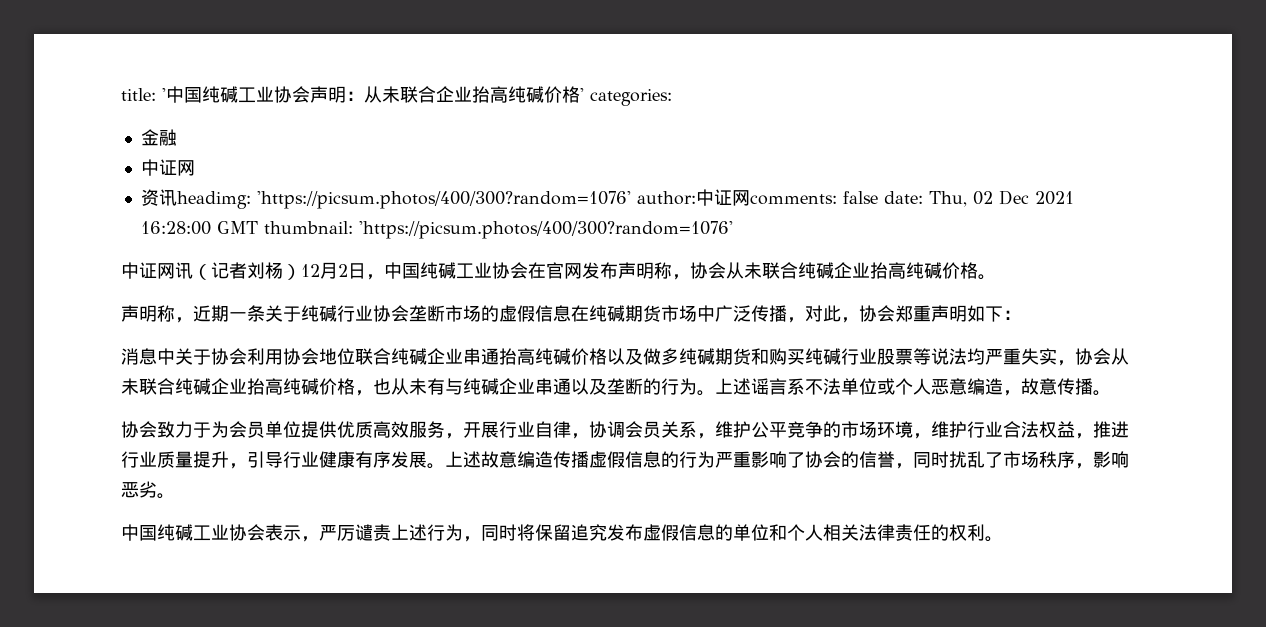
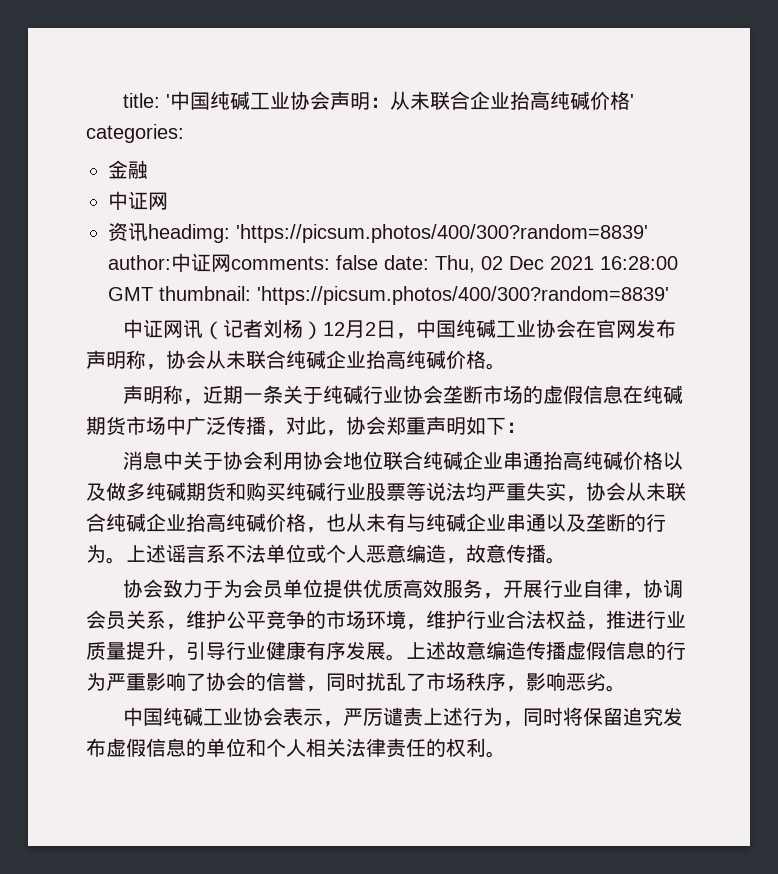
[256,191,631,209] 'https://picsum.photos/400/300?random=1076' -> [236,224,648,243] 'https://picsum.photos/400/300?random=8839'
[358,221,733,239] 'https://picsum.photos/400/300?random=1076' -> [257,286,669,305] 'https://picsum.photos/400/300?random=8839'

